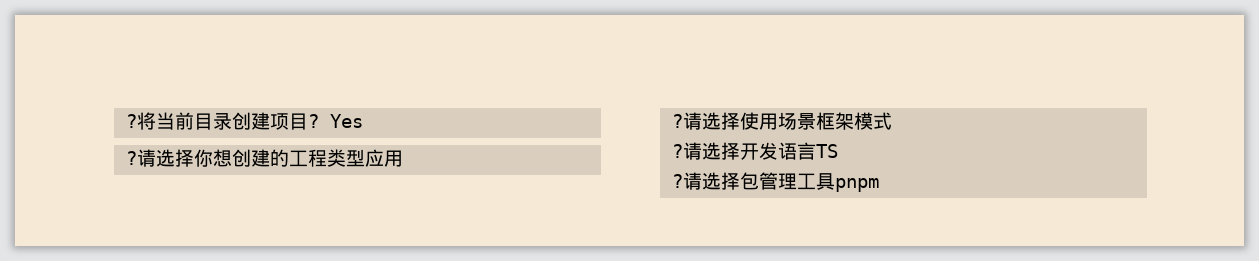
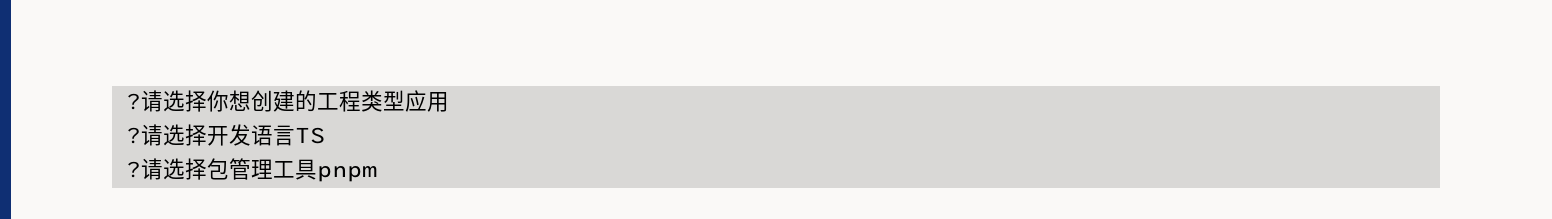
[126,112,363,130] [126,151,137,165] ?将当前目录创建项目? Yes // ? -> [125,93,141,110] ?
[672,112,892,130] // ?请选择使用场景框架模式 -> (449, 102) none

